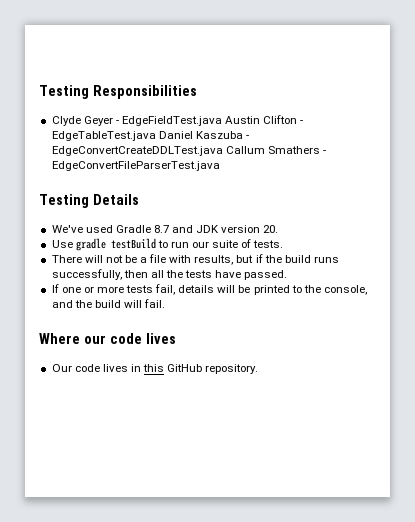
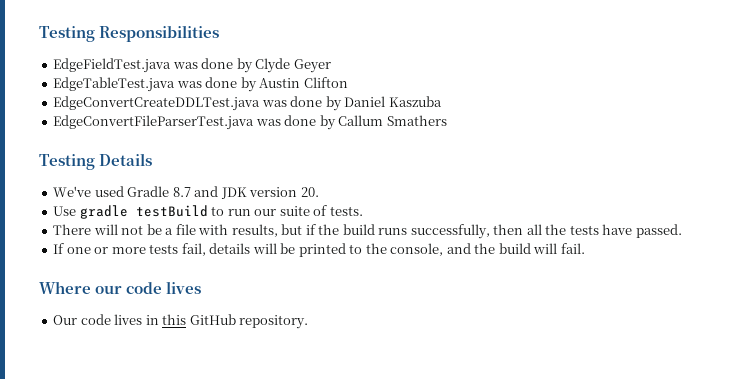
[51,115,304,126] [51,131,249,141] [51,146,223,156] Clyde Geyer - EdgeFieldTest.java Austin Clifton - EdgeTableTest.java Daniel Kaszuba - EdgeConvertCreateDDLTest.java -> [53,58,331,73] [53,77,348,92] [53,96,442,111] [53,115,336,130] EdgeFieldTest.java was done by Clyde Geyer // EdgeTableTest.java was done by Austin Clifton // EdgeConvertCreateDDLTest.java was done by Daniel Kaszuba // EdgeConvertFileParserTest.java was done by
[322,150,326,154] [51,161,220,171] - EdgeConvertFileParserTest.java -> (447, 120) none

